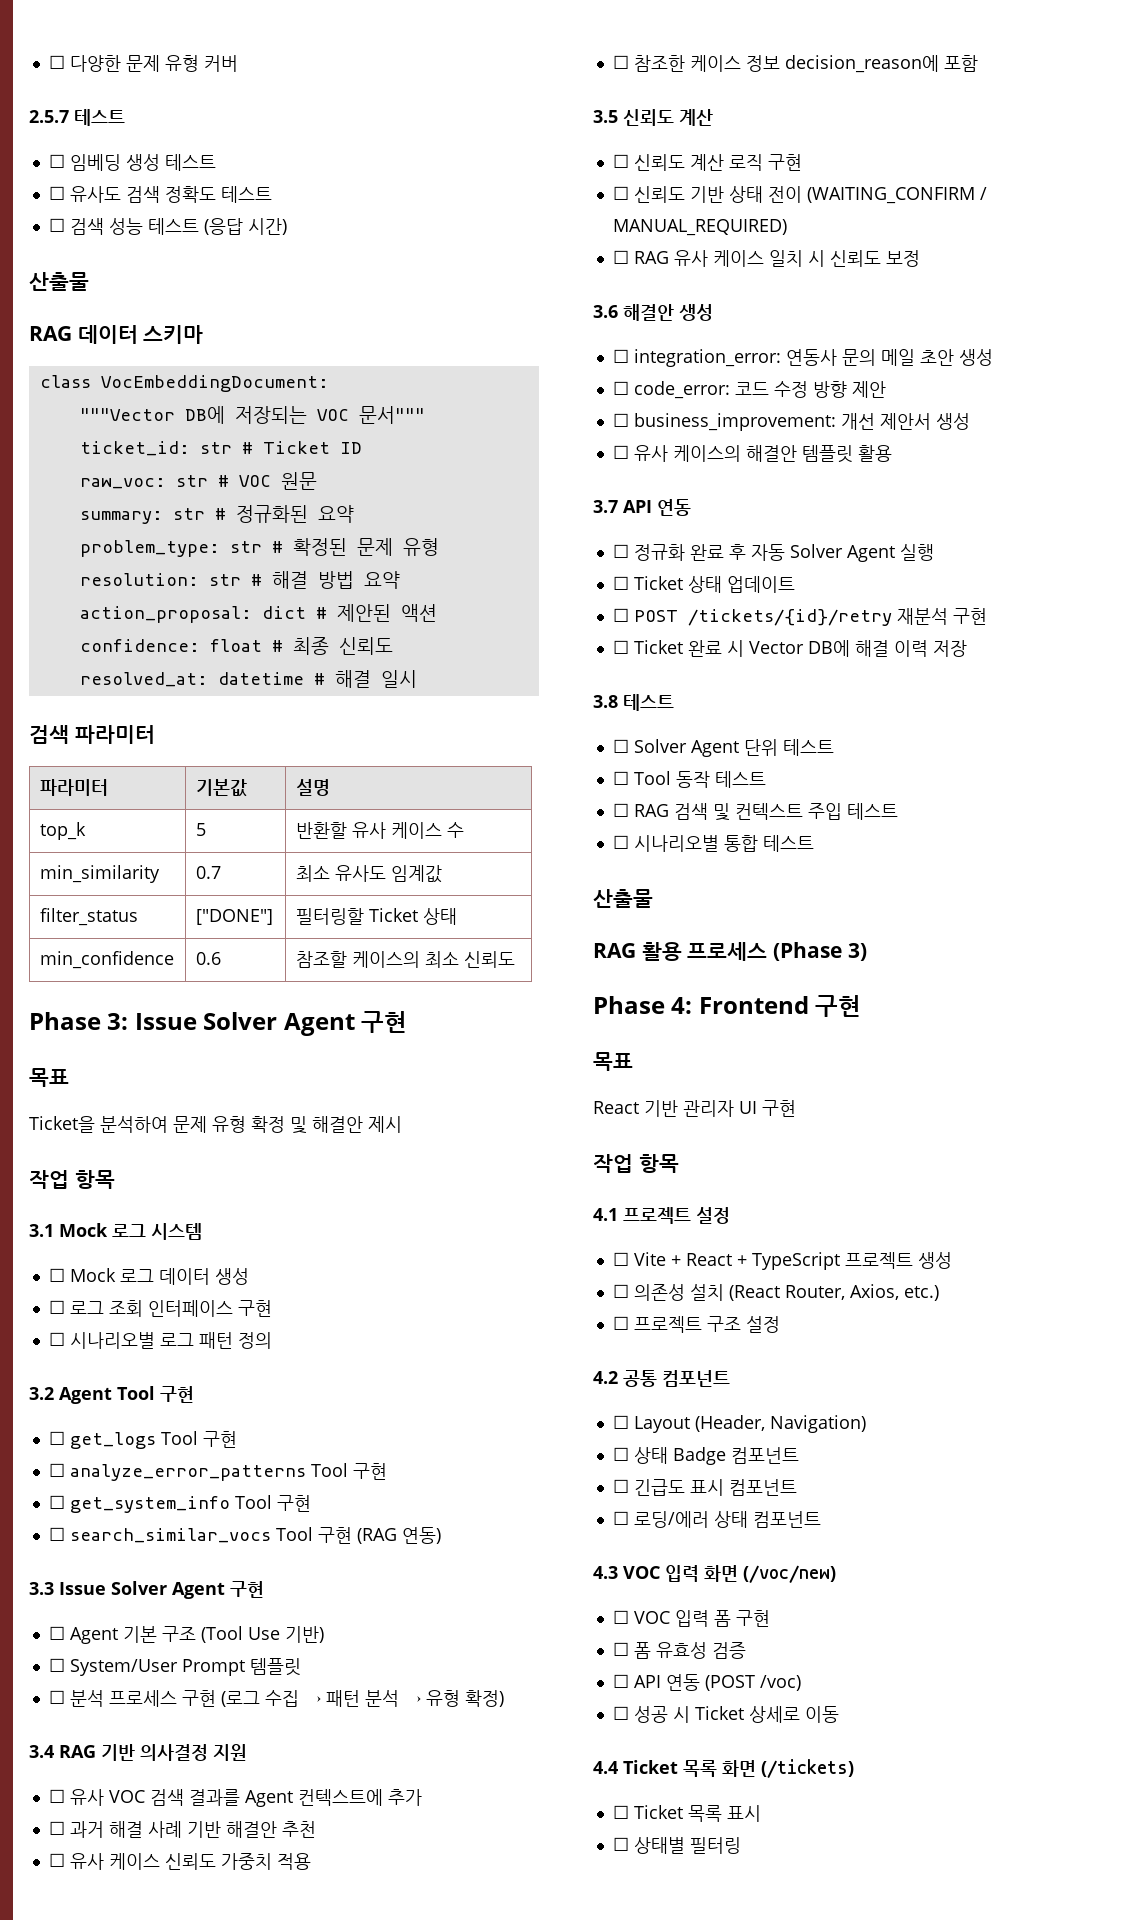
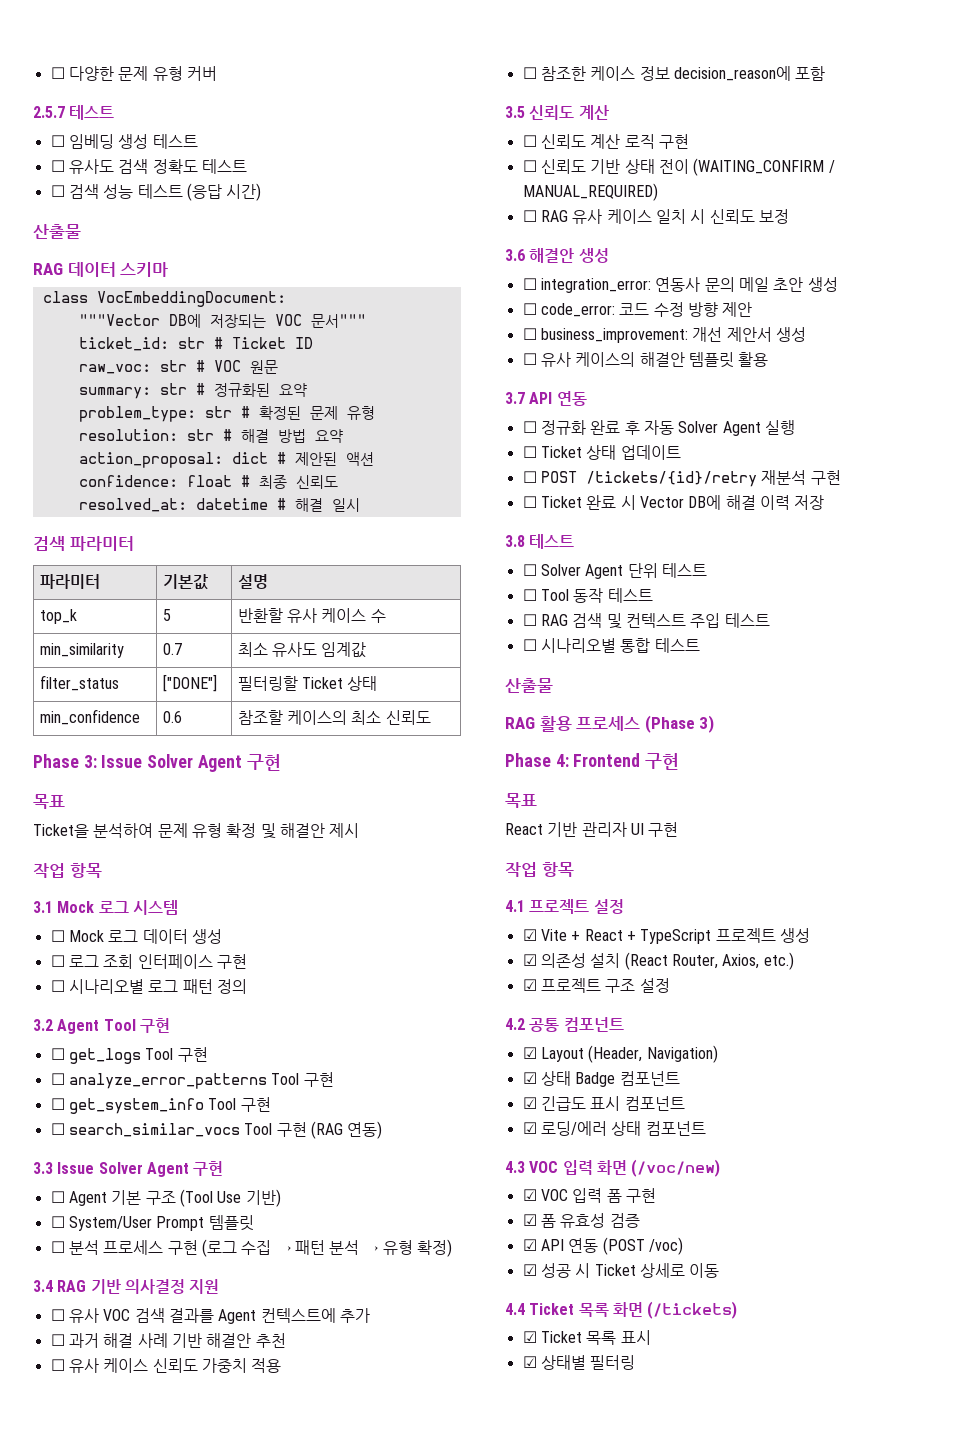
[612,1252,629,1266] ☐ -> [522,929,537,941] ☑
[612,1284,629,1298] ☐ -> [522,954,537,966] ☑
[612,1316,629,1330] ☐ -> [522,979,537,991] ☑
[612,1415,629,1429] ☐ -> [522,1047,537,1059] ☑
[612,1447,629,1461] ☐ -> [522,1072,537,1084] ☑
[612,1479,629,1493] ☐ -> [522,1097,537,1109] ☑
[612,1511,629,1525] ☐ -> [522,1122,537,1134] ☑
[612,1610,629,1624] ☐ -> [522,1189,537,1201] ☑
[612,1642,629,1656] ☐ -> [522,1214,537,1226] ☑
[612,1674,629,1688] ☐ -> [522,1239,537,1251] ☑
[612,1706,629,1720] ☐ -> [522,1264,537,1276] ☑
[612,1805,629,1819] ☐ -> [522,1331,537,1343] ☑
[612,1837,629,1851] ☐ -> [522,1356,537,1368] ☑

